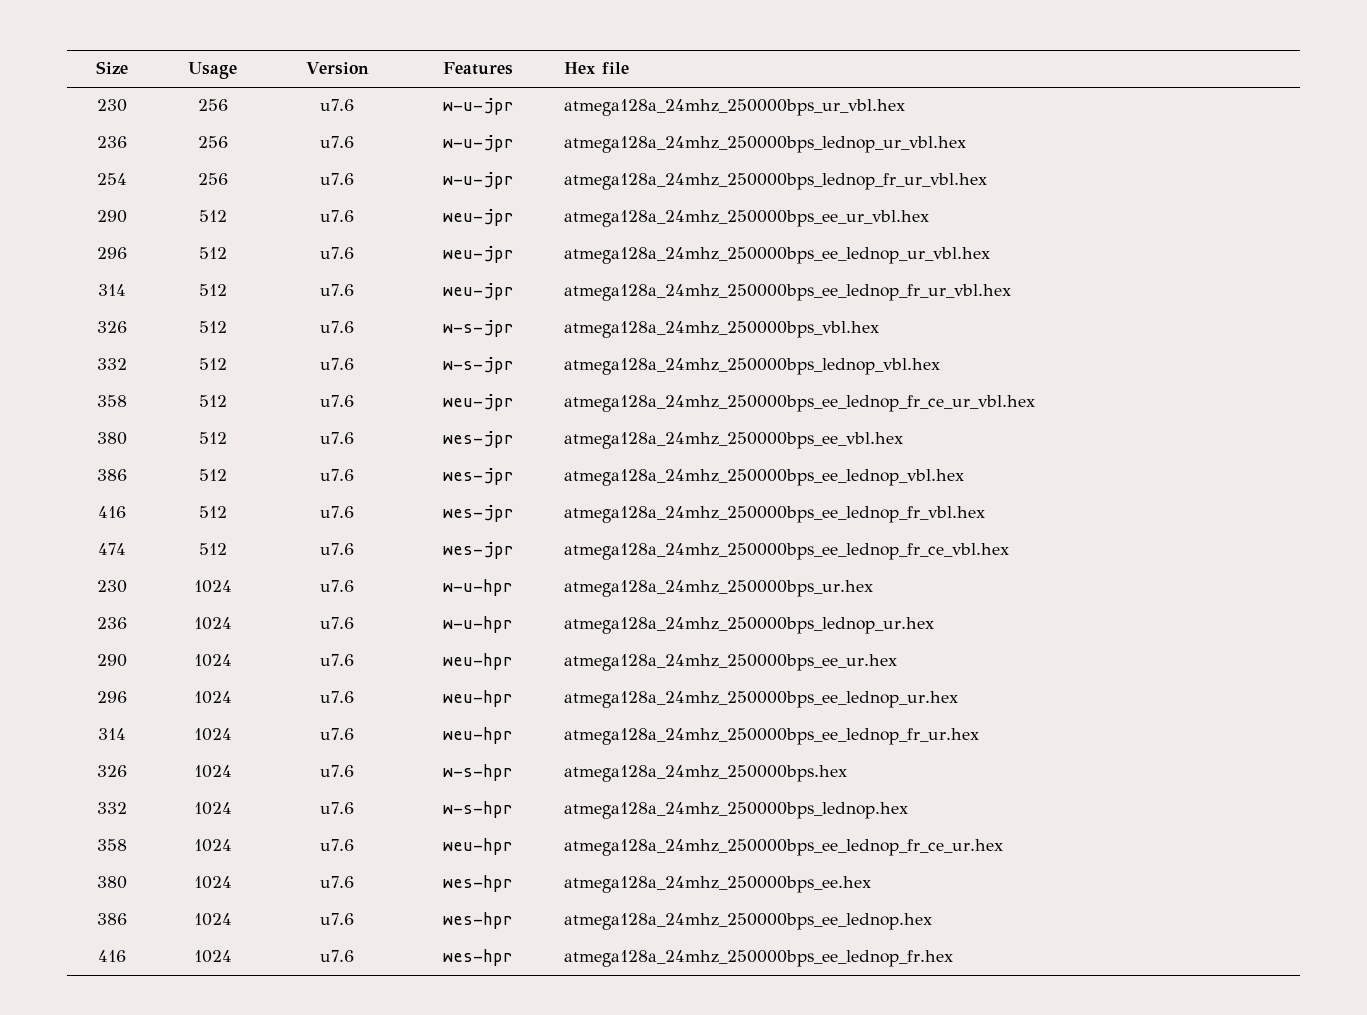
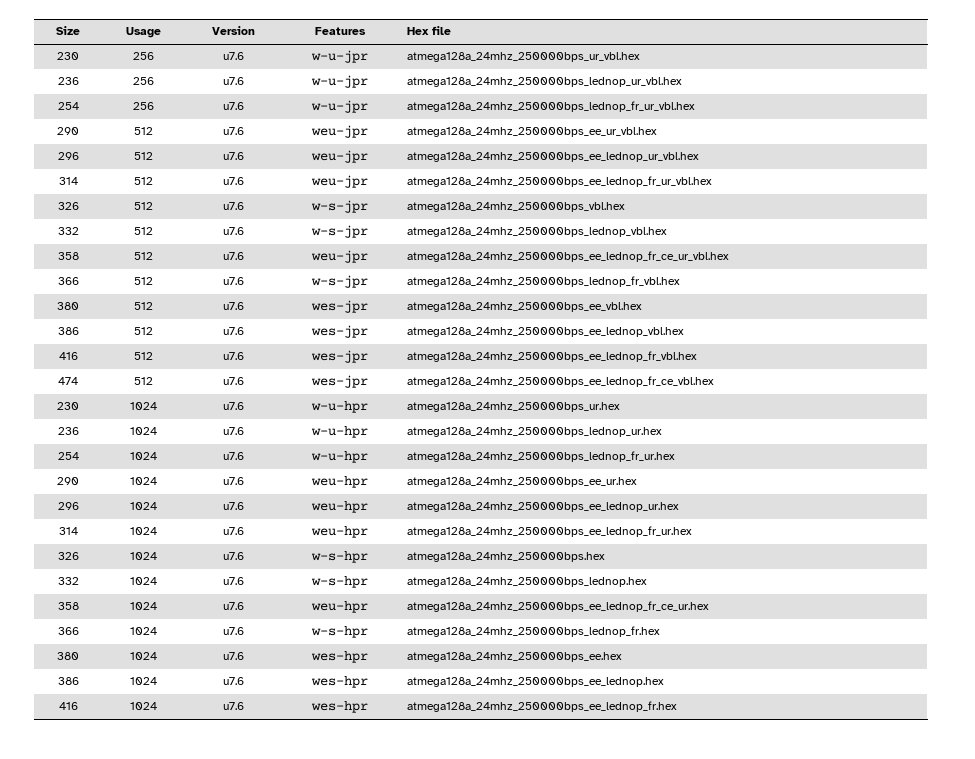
(1036, 403) none -> [57,277,79,285] [134,277,153,285] [223,277,244,285] [311,275,368,288] [407,276,681,287] // 366 | 512 | u7.6 | w-s-jpr | atmega128a_24mhz_250000bps_lednop_fr_vbl.hex
(935, 625) none -> [57,452,79,460] [130,452,157,460] [223,452,244,460] [311,451,368,463] [407,451,676,462] // 254 | 1024 | u7.6 | w-u-hpr | atmega128a_24mhz_250000bps_lednop_fr_ur.hex
(1004, 847) none -> [57,627,79,635] [130,627,157,635] [223,627,244,635] [311,626,368,638] [407,626,661,637] // 366 | 1024 | u7.6 | w-s-hpr | atmega128a_24mhz_250000bps_lednop_fr.hex

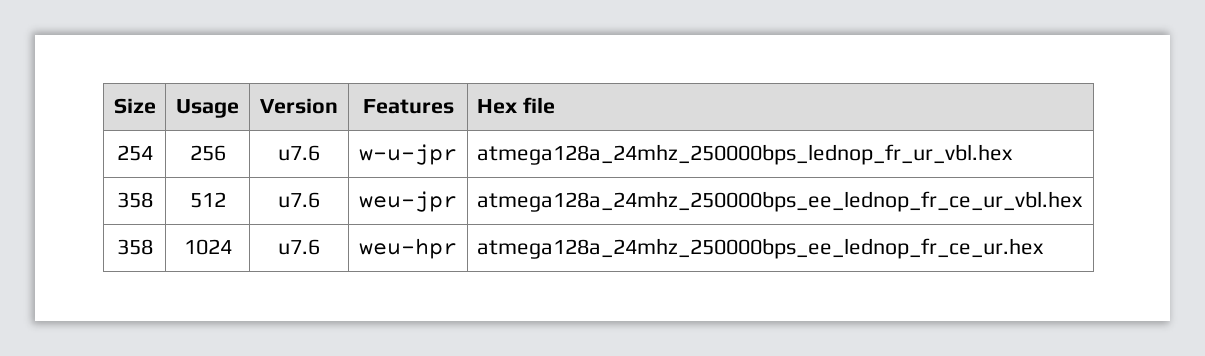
[57,52,79,60] [133,52,154,60] [223,52,244,60] [311,50,368,63] [407,52,641,62] [57,77,79,85] [133,77,154,85] [223,77,244,85] [311,75,368,88] [407,77,683,87] // 230 | 256 | u7.6 | w-u-jpr | atmega128a_24mhz_250000bps_ur_vbl.hex // 236 | 256 | u7.6 | w-u-jpr | atmega128a_24mhz_250000bps_lednop_ur_vbl.hex -> (555, 105) none
[57,127,79,135] [134,127,153,135] [223,127,244,135] [311,125,368,138] [407,127,658,137] [57,152,79,160] [134,152,153,160] [223,152,244,160] [311,150,368,163] [407,152,700,162] [58,177,78,185] [134,177,153,185] [223,177,244,185] [311,175,368,188] [407,176,713,187] [57,202,79,210] [134,202,153,210] [223,202,244,210] [311,200,368,213] [407,202,626,212] [57,227,79,235] [134,227,153,235] [223,227,244,235] [311,225,368,238] [407,227,668,237] // 290 | 512 | u7.6 | weu-jpr | atmega128a_24mhz_250000bps_ee_ur_vbl.hex // 296 | 512 | u7.6 | weu-jpr | atmega128a_24mhz_250000bps_ee_lednop_ur_vbl.hex // 314 | 512 | u7.6 | weu-jpr | atmega128a_24mhz_250000bps_ee_lednop_fr_ur_vbl.hex // 326 | 512 | u7.6 | w-s-jpr | atmega128a_24mhz_250000bps_vbl.hex // 332 | 512 | u7.6 | w-s-jpr | atmega128a_24mhz_250000bps_lednop_vbl.hex -> (1013, 154) none
[57,277,79,285] [134,277,153,285] [223,277,244,285] [311,275,368,288] [407,276,681,287] [57,302,79,310] [134,302,153,310] [223,302,244,310] [311,300,368,313] [407,302,643,312] [57,327,79,335] [134,327,153,335] [223,327,244,335] [311,325,368,338] [407,327,685,337] [58,352,78,360] [134,352,153,360] [223,352,244,360] [311,350,368,363] [407,351,698,362] [58,377,78,385] [134,377,153,385] [223,377,244,385] [311,375,368,388] [407,376,715,387] [57,402,79,410] [130,402,157,410] [223,402,244,410] [311,401,368,413] [407,402,621,412] [57,427,79,435] [130,427,157,435] [223,427,244,435] [311,426,368,438] [407,427,663,437] [57,452,79,460] [130,452,157,460] [223,452,244,460] [311,451,368,463] [407,451,676,462] [57,477,79,485] [130,477,157,485] [223,477,244,485] [311,476,368,488] [407,477,638,487] [57,502,79,510] [130,502,157,510] [223,502,244,510] [311,501,368,513] [407,502,680,512] [58,527,78,535] [130,527,157,535] [223,527,244,535] [311,526,368,538] [407,526,693,537] [57,552,79,560] [130,552,157,560] [223,552,244,560] [311,551,368,563] [407,552,606,562] [57,577,79,585] [130,577,157,585] [223,577,244,585] [311,576,368,588] [407,577,648,587] // 366 | 512 | u7.6 | w-s-jpr | atmega128a_24mhz_250000bps_lednop_fr_vbl.hex // 380 | 512 | u7.6 | wes-jpr | atmega128a_24mhz_250000bps_ee_vbl.hex // 386 | 512 | u7.6 | wes-jpr | atmega128a_24mhz_250000bps_ee_lednop_vbl.hex // 416 | 512 | u7.6 | wes-jpr | atmega128a_24mhz_250000bps_ee_lednop_fr_vbl.hex // 474 | 512 | u7.6 | wes-jpr | atmega128a_24mhz_250000bps_ee_lednop_fr_ce_vbl.hex // 230 | 1024 | u7.6 | w-u-hpr | atmega128a_24mhz_250000bps_ur.hex // 236 | 1024 | u7.6 | w-u-hpr | atmega128a_24mhz_250000bps_lednop_ur.hex // 254 | 1024 | u7.6 | w-u-hpr | atmega128a_24mhz_250000bps_lednop_fr_ur.hex // 290 | 1024 | u7.6 | weu-hpr | atmega128a_24mhz_250000bps_ee_ur.hex // 296 | 1024 | u7.6 | weu-hpr | atmega128a_24mhz_250000bps_ee_lednop_ur.hex // 314 | 1024 | u7.6 | weu-hpr | atmega128a_24mhz_250000bps_ee_lednop_fr_ur.hex // 326 | 1024 | u7.6 | w-s-hpr | atmega128a_24mhz_250000bps.hex // 332 | 1024 | u7.6 | w-s-hpr | atmega128a_24mhz_250000bps_lednop.hex -> (1083, 201) none
[57,627,79,635] [130,627,157,635] [223,627,244,635] [311,626,368,638] [407,626,661,637] [57,652,79,660] [130,652,157,660] [223,652,244,660] [311,651,368,663] [407,652,623,662] [57,677,79,685] [130,677,157,685] [223,677,244,685] [311,676,368,688] [407,677,665,687] [58,702,78,710] [130,702,157,710] [223,702,244,710] [311,701,368,713] [407,701,678,712] // 366 | 1024 | u7.6 | w-s-hpr | atmega128a_24mhz_250000bps_lednop_fr.hex // 380 | 1024 | u7.6 | wes-hpr | atmega128a_24mhz_250000bps_ee.hex // 386 | 1024 | u7.6 | wes-hpr | atmega128a_24mhz_250000bps_ee_lednop.hex // 416 | 1024 | u7.6 | wes-hpr | atmega128a_24mhz_250000bps_ee_lednop_fr.hex -> (1044, 248) none

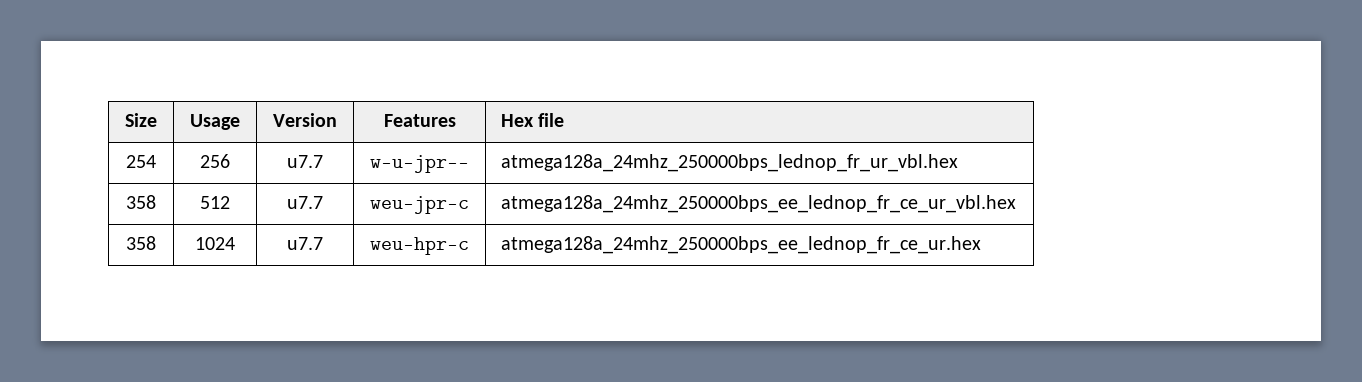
[278,145,320,161] [359,144,457,165] u7.6 | w-u-jpr -> [287,155,323,168] [370,155,469,173] u7.7 | w-u-jpr--
[278,192,320,208] [359,191,457,212] u7.6 | weu-jpr -> [287,196,323,209] [370,196,469,214] u7.7 | weu-jpr-c
[278,239,320,255] [359,238,457,259] u7.6 | weu-hpr -> [287,237,323,250] [370,237,469,255] u7.7 | weu-hpr-c

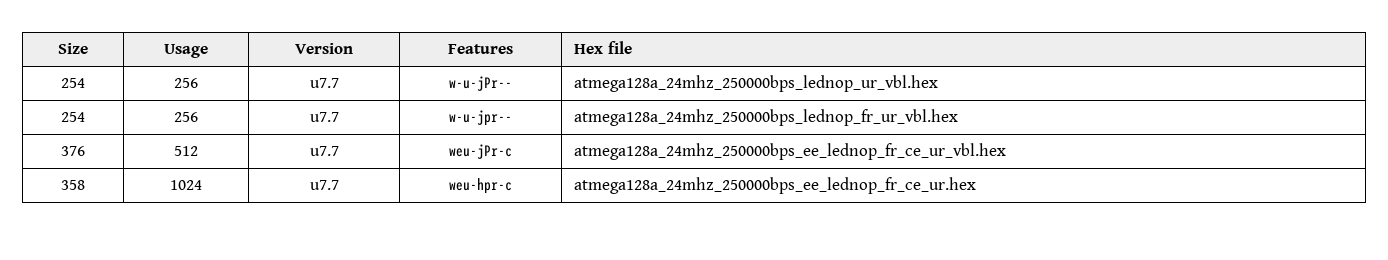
(565, 120) none -> [61,78,85,88] [174,78,198,88] [309,78,339,88] [449,76,512,91] [574,75,939,92] // 254 | 256 | u7.7 | w-u-jPr-- | atmega128a_24mhz_250000bps_lednop_ur_vbl.hex
[126,195,156,209] 358 -> [61,146,85,156] 376
[370,196,469,214] weu-jpr-c -> [449,144,512,159] weu-jPr-c

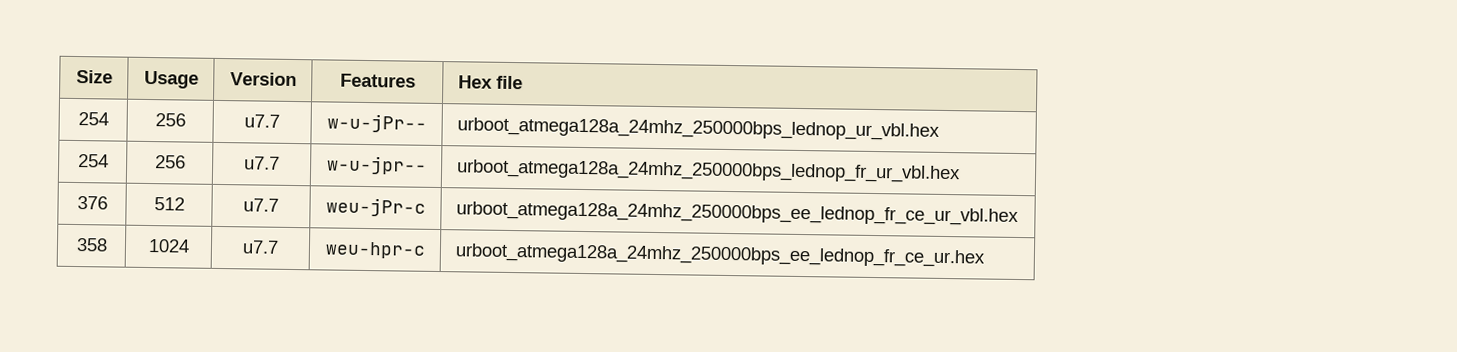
[574,75,939,92] atmega128a_24mhz_250000bps_lednop_ur_vbl.hex -> [456,117,940,141] urboot_atmega128a_24mhz_250000bps_lednop_ur_vbl.hex
[574,109,959,126] atmega128a_24mhz_250000bps_lednop_fr_ur_vbl.hex -> [455,159,961,184] urboot_atmega128a_24mhz_250000bps_lednop_fr_ur_vbl.hex
[574,143,1007,160] atmega128a_24mhz_250000bps_ee_lednop_fr_ce_ur_vbl.hex -> [455,201,1019,227] urboot_atmega128a_24mhz_250000bps_ee_lednop_fr_ce_ur_vbl.hex
[574,177,977,194] atmega128a_24mhz_250000bps_ee_lednop_fr_ce_ur.hex -> [454,243,985,268] urboot_atmega128a_24mhz_250000bps_ee_lednop_fr_ce_ur.hex

